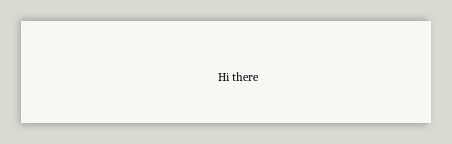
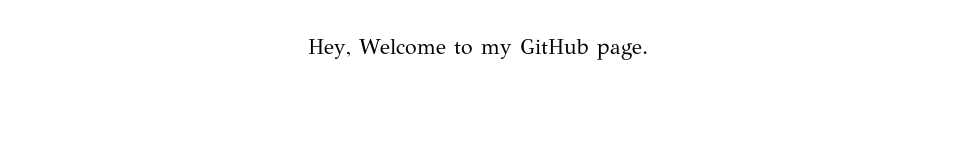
[217,72,260,81] Hi there -> [307,39,649,60] Hey, Welcome to my GitHub page.

